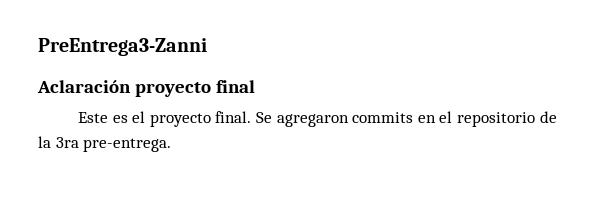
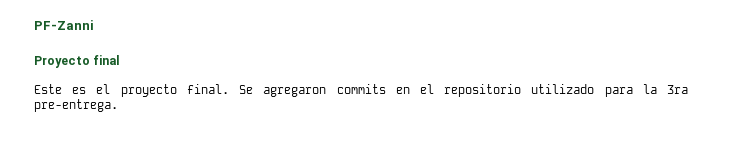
[38,38,207,56] [37,80,211,97] PreEntrega3-Zanni // Aclaración proyecto -> [34,20,94,30] [34,56,90,68] PF-Zanni // Proyecto
[539,111,557,123] de -> [531,84,633,97] utilizado para

